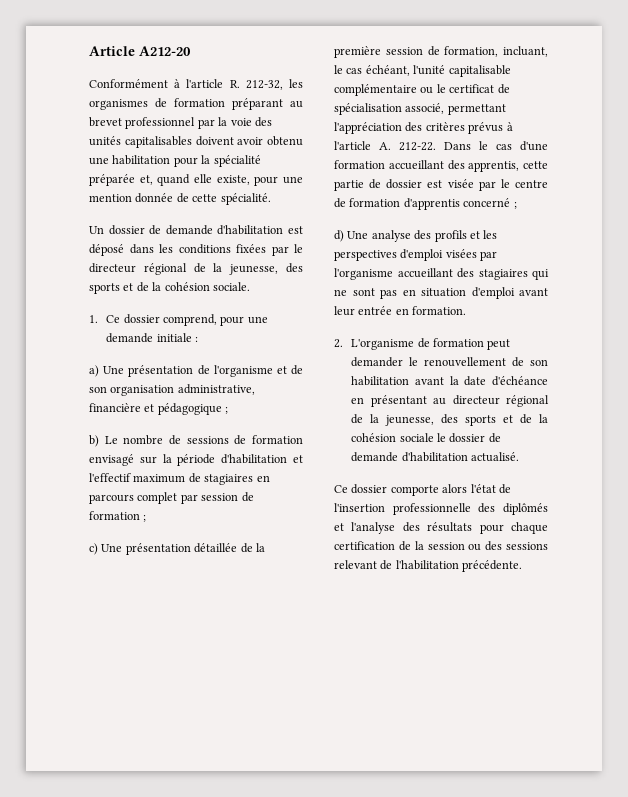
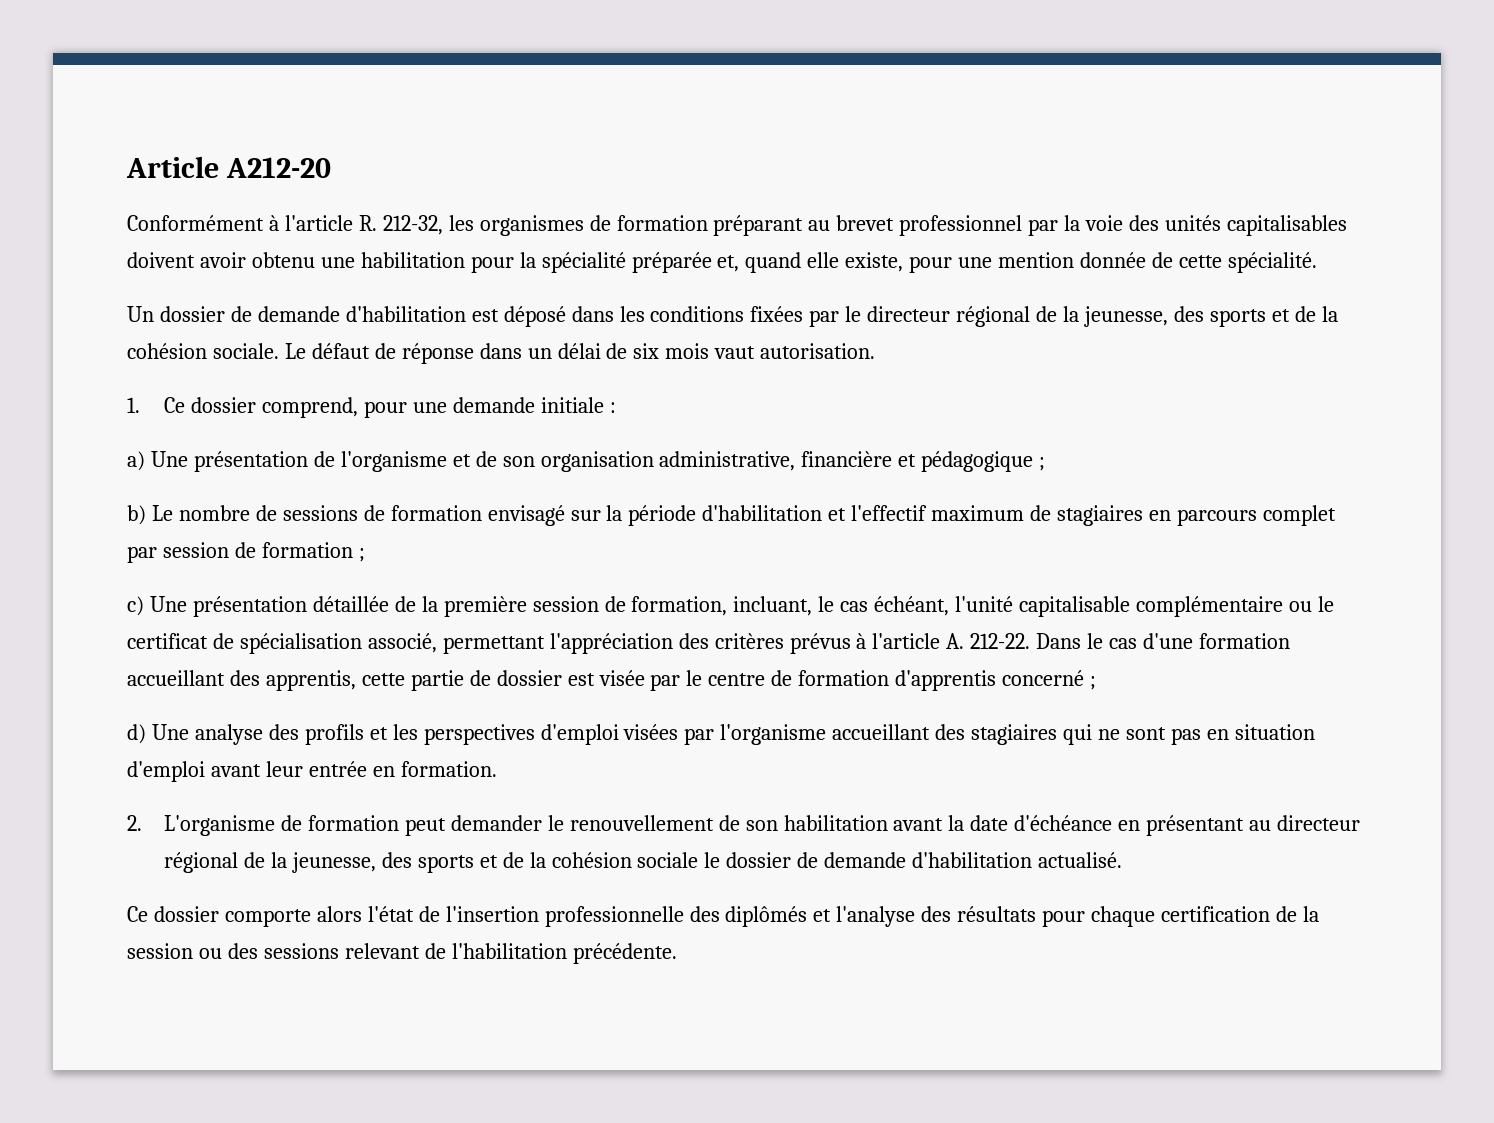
(250, 286) none -> [284,343,876,364] Le défaut de réponse dans un délai de six mois vaut autorisation.

